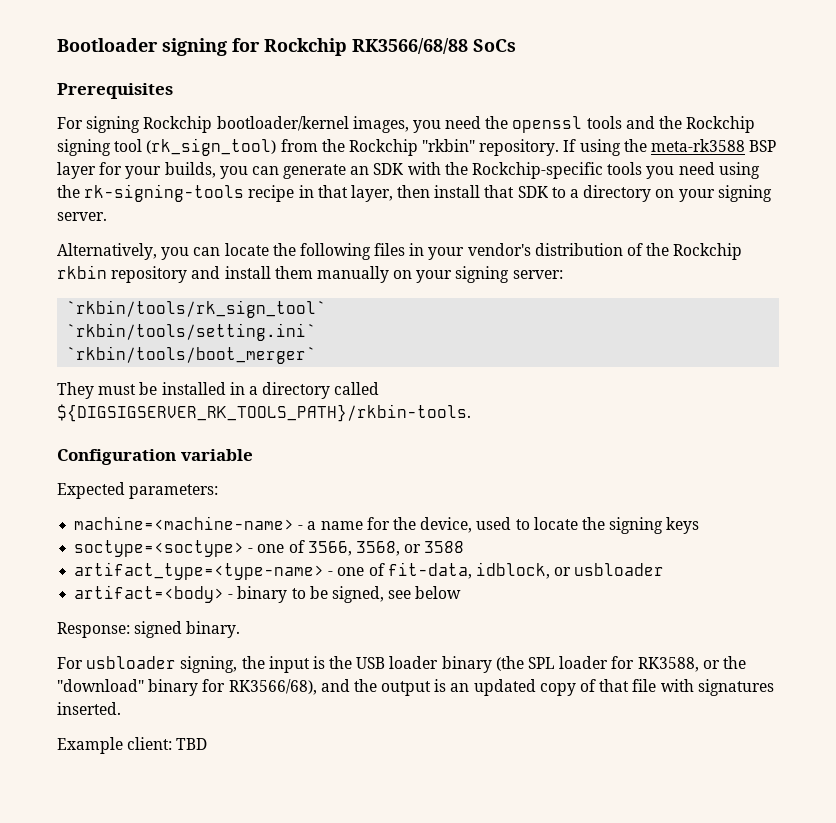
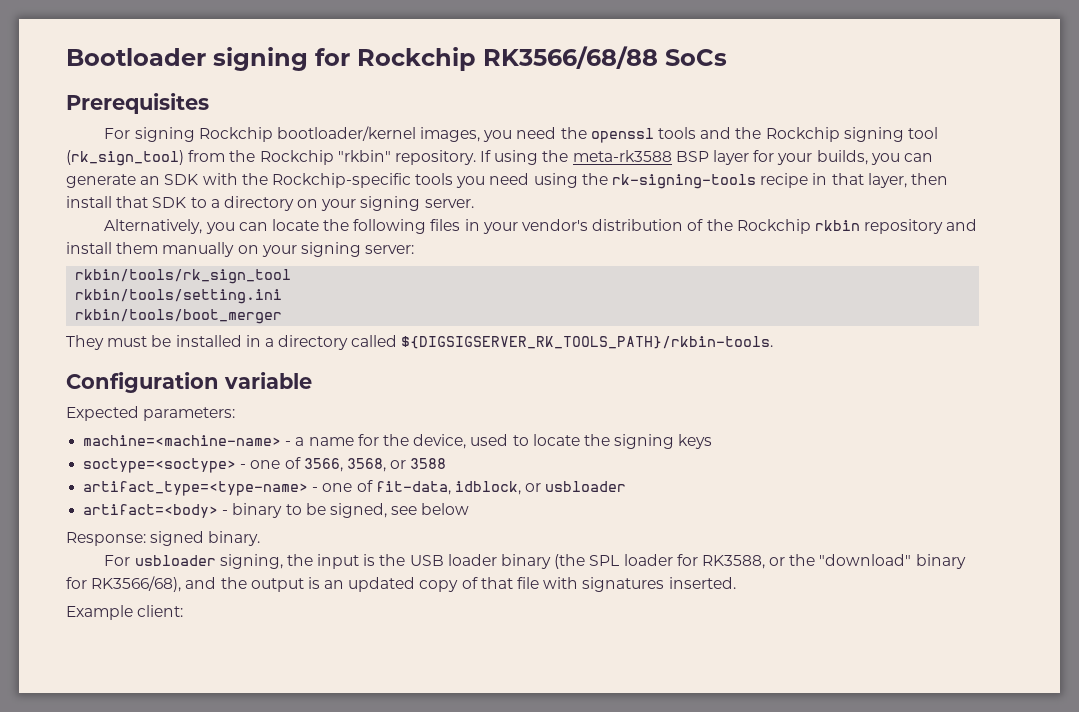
[66,300,327,318] [66,323,317,341] [66,346,317,364] `rkbin/tools/rk_sign_tool` // `rkbin/tools/setting.ini` // `rkbin/tools/boot_merger` -> [75,269,292,284] [75,289,283,304] [75,309,283,324] rkbin/tools/rk_sign_tool // rkbin/tools/setting.ini // rkbin/tools/boot_merger
[176,738,208,750] TBD -> (184, 611) none

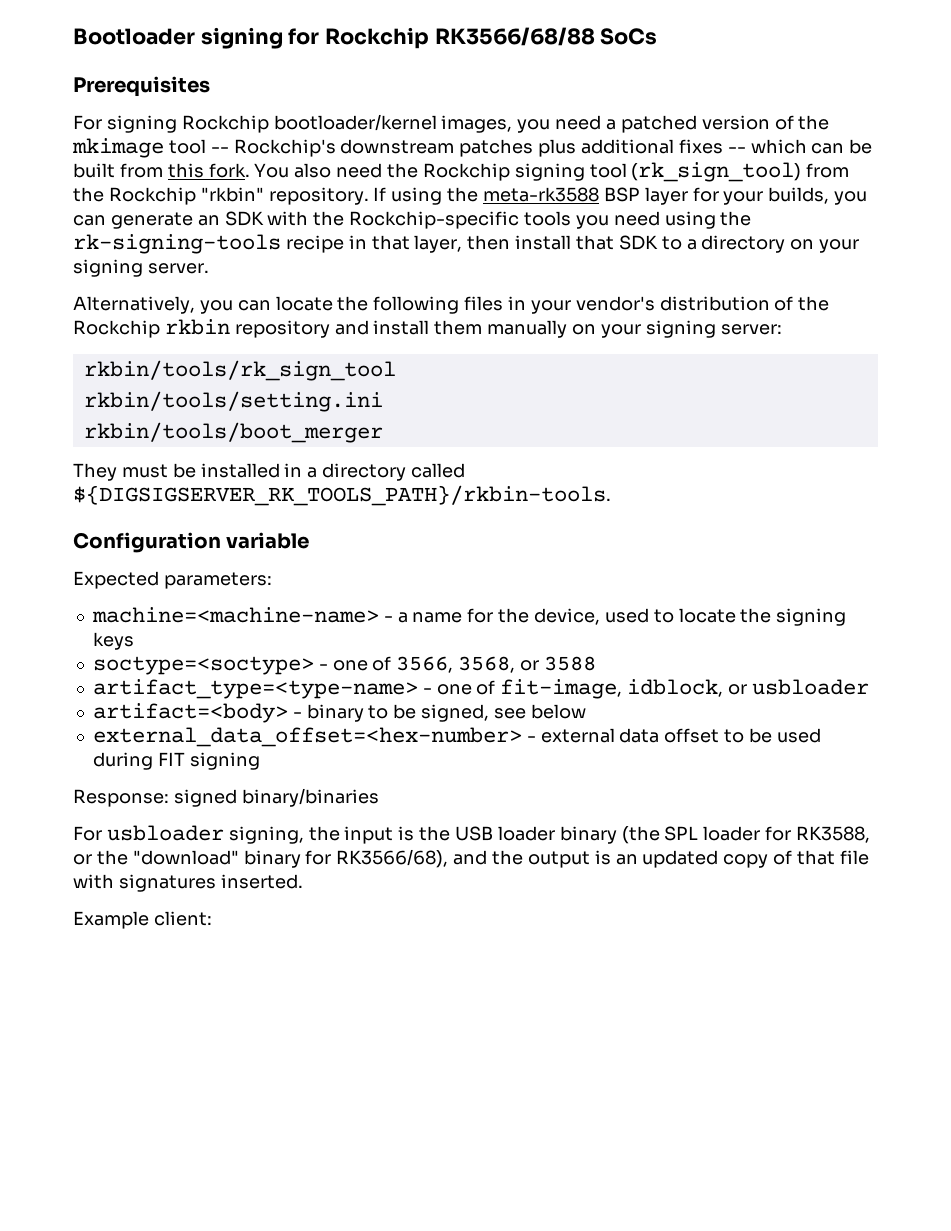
[560,127,732,143] the openssl tools and -> [606,115,830,133] [72,138,873,158] [73,163,383,178] a patched version of the mkimage tool -- Rockchip's downstream patches plus additional fixes -- which can be built from this fork. You also need
[375,481,451,495] fit-data, -> [500,679,623,699] fit-image,
(470, 509) none -> [92,727,821,747] [92,752,260,770] // external_data_offset=<hex-number> - external data offset to be used during FIT signing
[208,531,261,546] binary. -> [241,788,379,807] binary/binaries

